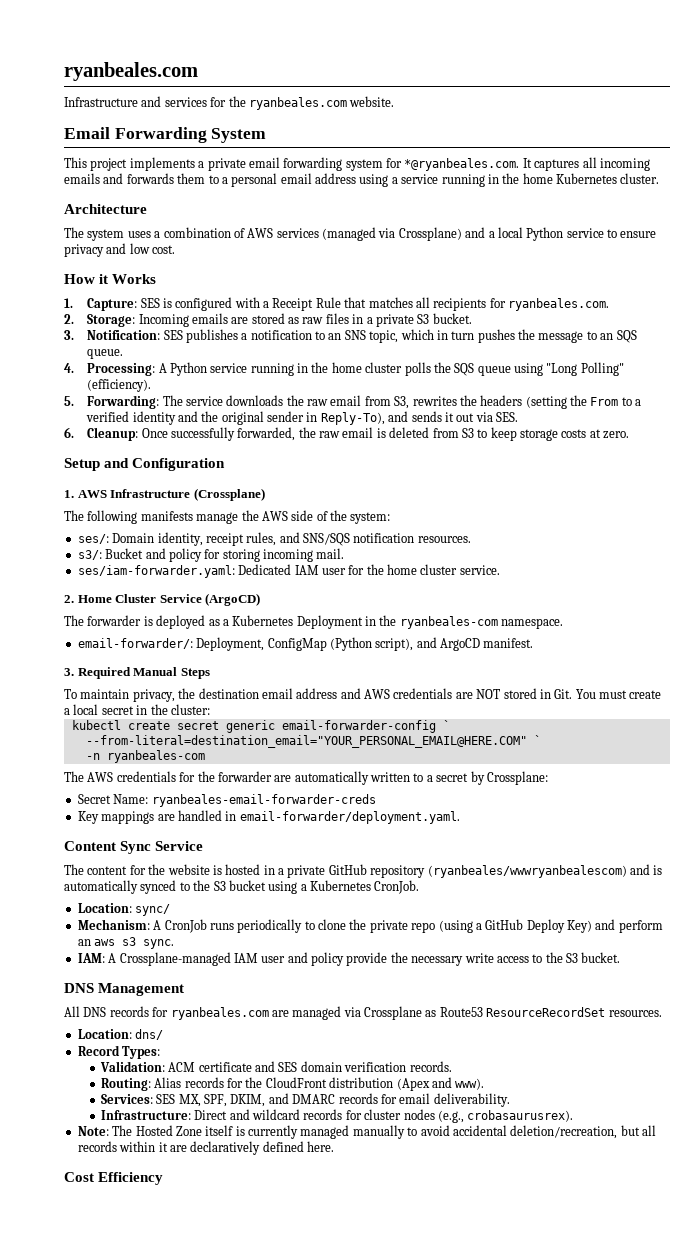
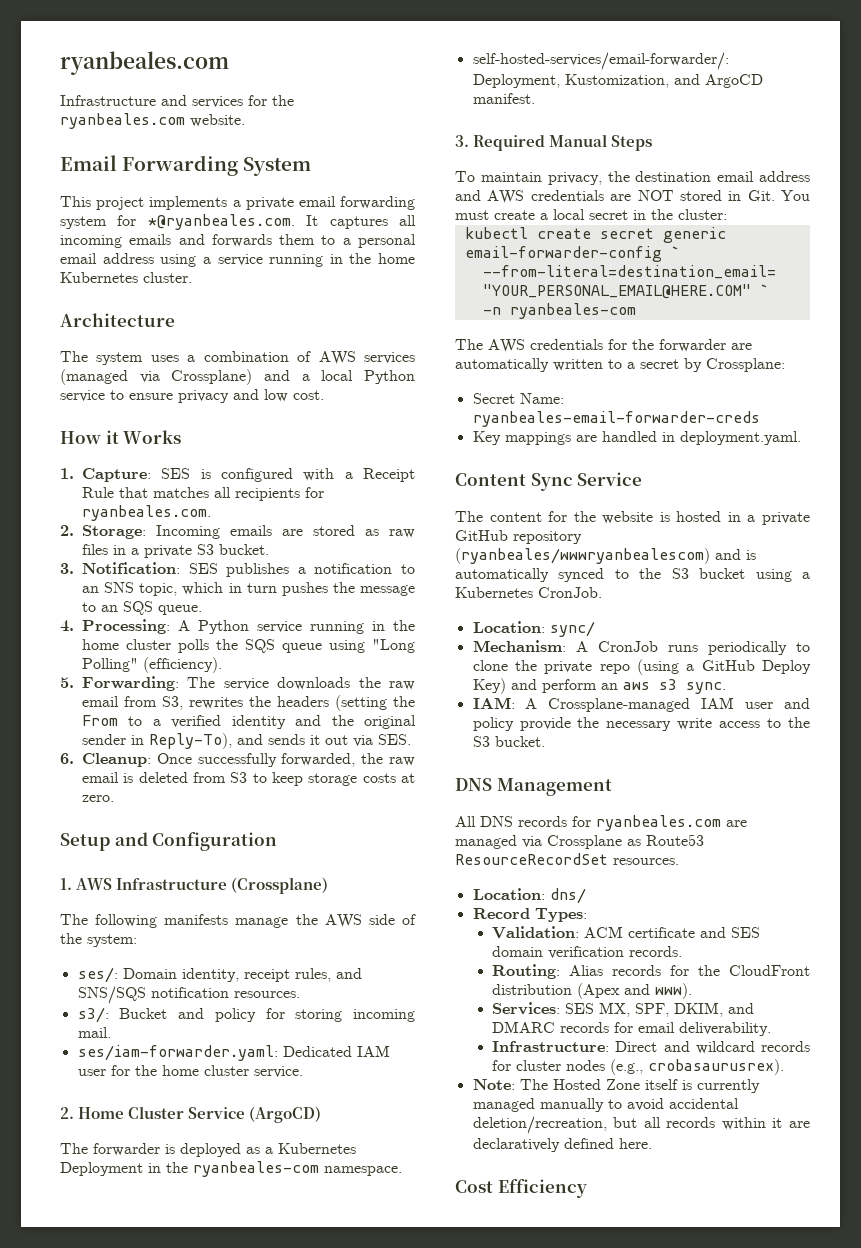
[77,637,414,651] email-forwarder/: Deployment, ConfigMap (Python script), -> [472,52,729,70] [472,74,669,88] self-hosted-services/email-forwarder/: Deployment, Kustomization,
[239,811,460,824] email-forwarder/deployment.yaml. -> [679,431,801,445] deployment.yaml.

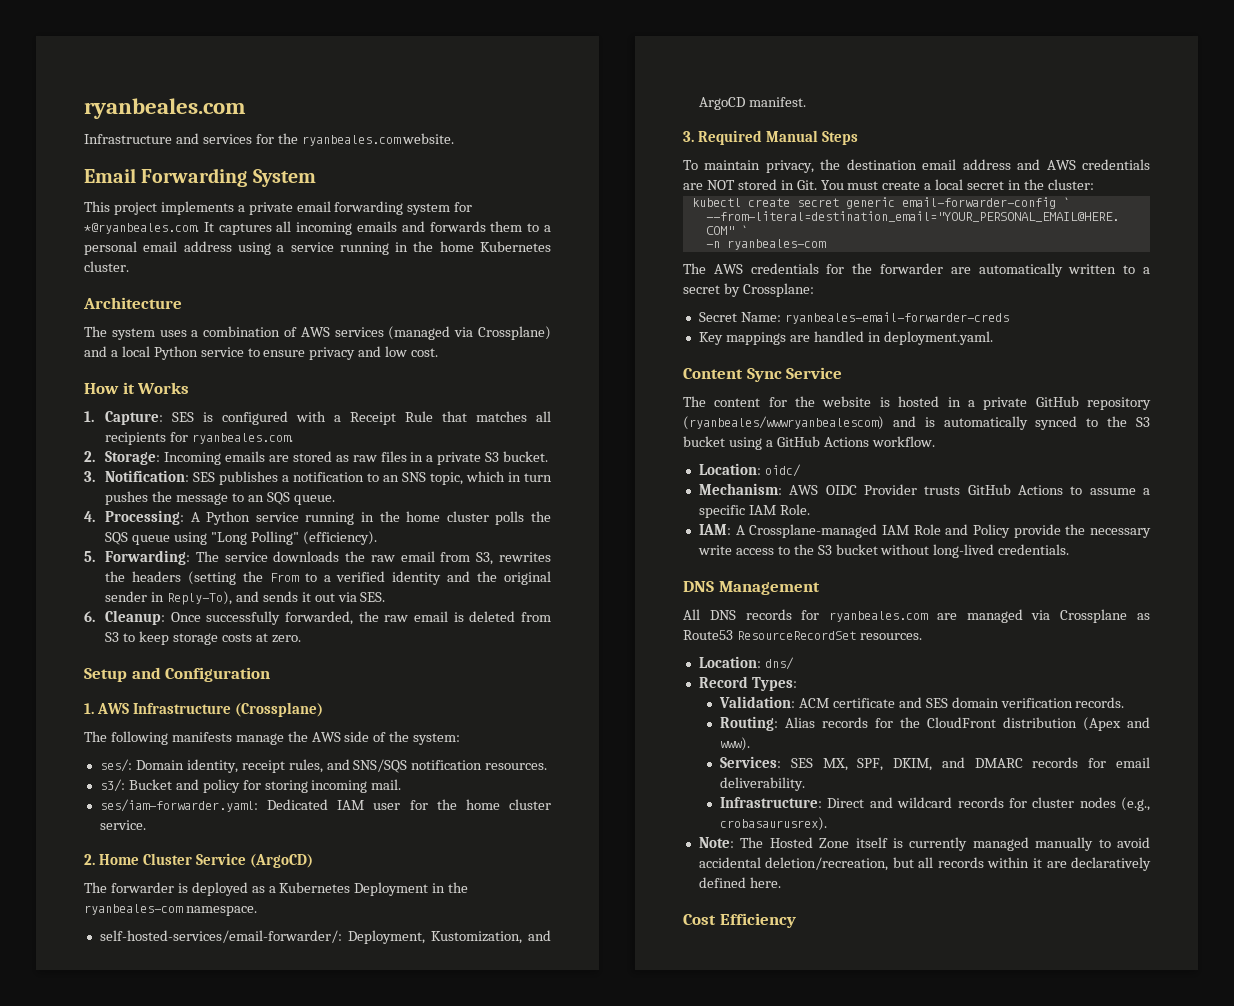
[455,587,602,598] [472,621,595,637] Kubernetes CronJob. // Location: sync/ -> [776,436,935,447] [698,463,801,477] GitHub Actions workflow. // Location: oidc/
[575,641,810,655] [472,659,811,675] [472,678,726,694] A CronJob runs periodically to clone the private repo (using a GitHub Deploy Key) and perform an aws s3 sync. -> [789,484,1150,495] [698,504,810,518] AWS OIDC Provider trusts GitHub Actions to assume a specific IAM Role.
[745,698,810,709] [472,717,514,731] user and policy -> [913,524,1010,538] Role and Policy
[494,736,545,747] bucket. -> [835,544,1070,558] bucket without long-lived credentials.

